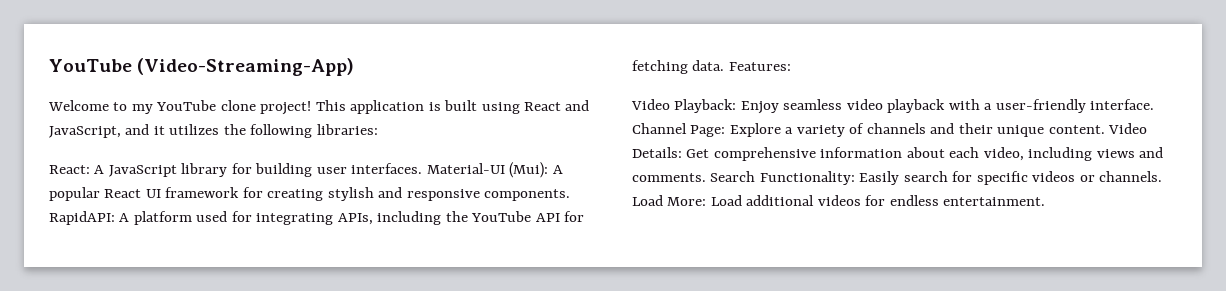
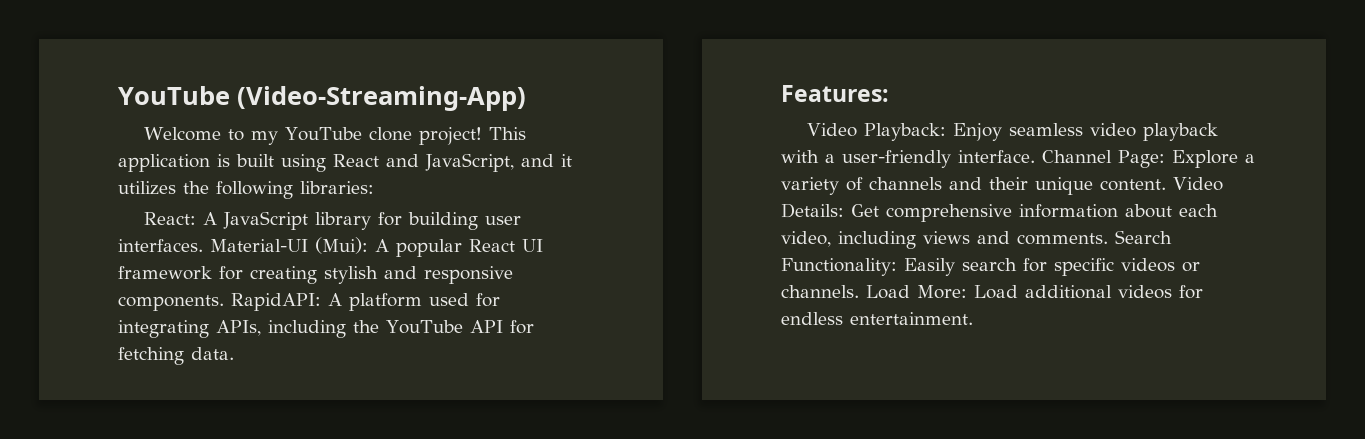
(725, 65) none -> (234, 353) //

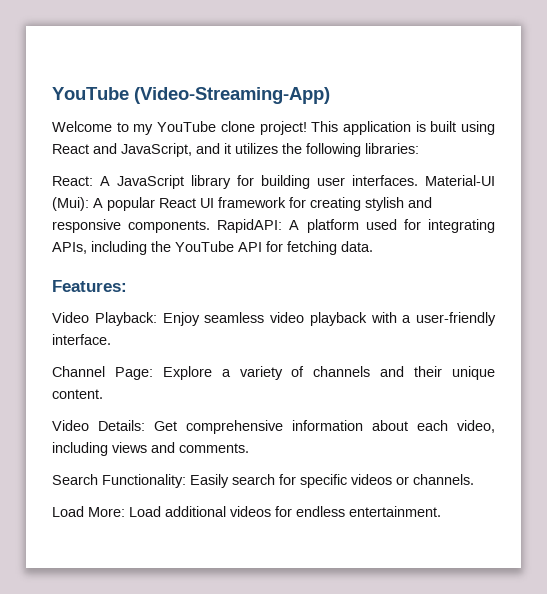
(1035, 156) none -> (111, 339) //
(1166, 185) none -> (103, 394) //
(1108, 239) none -> (249, 448) //
(859, 291) none -> (474, 479) //

